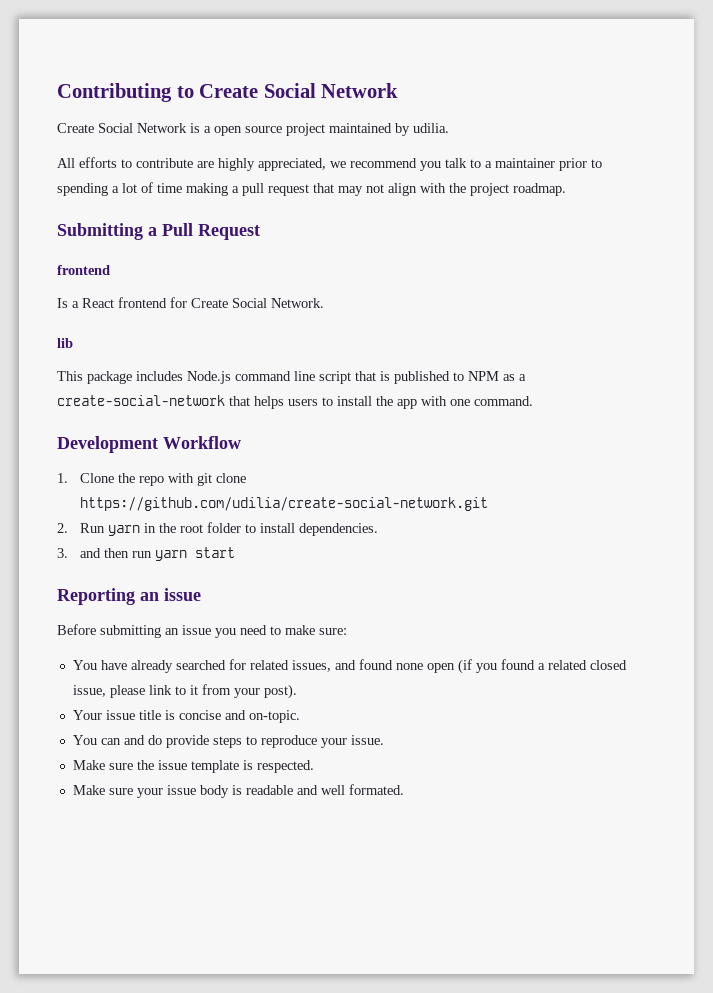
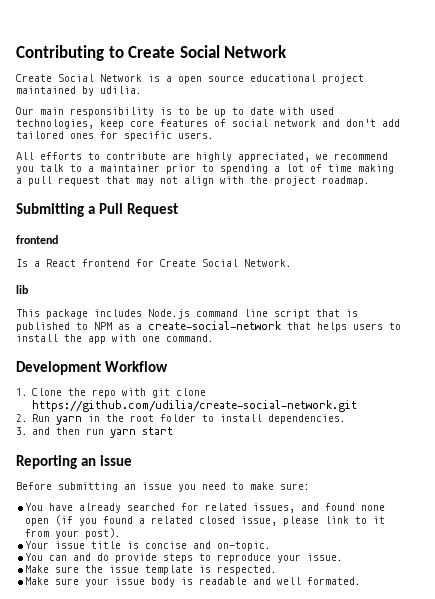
(282, 129) none -> [250,74,316,82] educational
(449, 128) none -> [16,107,334,117] [16,119,400,129] [16,131,214,141] // Our main responsibility is to be up to date with used technologies, keep core features of social network and don't add tailored ones for specific users.

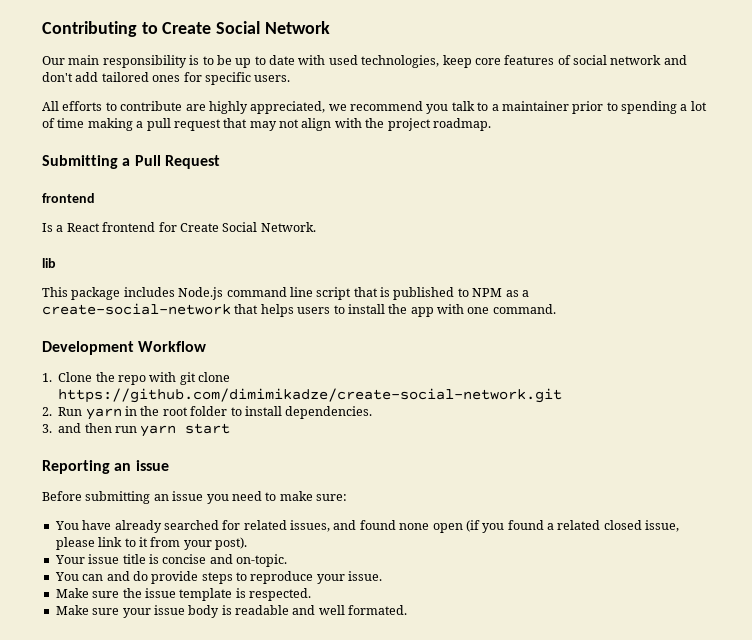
[16,74,364,84] [16,86,142,96] // Create Social Network is a open source educational project maintained by udilia. -> (330, 27) none
[32,400,358,412] https://github.com/udilia/create-social-network.git -> [58,388,563,403] https://github.com/dimimikadze/create-social-network.git

